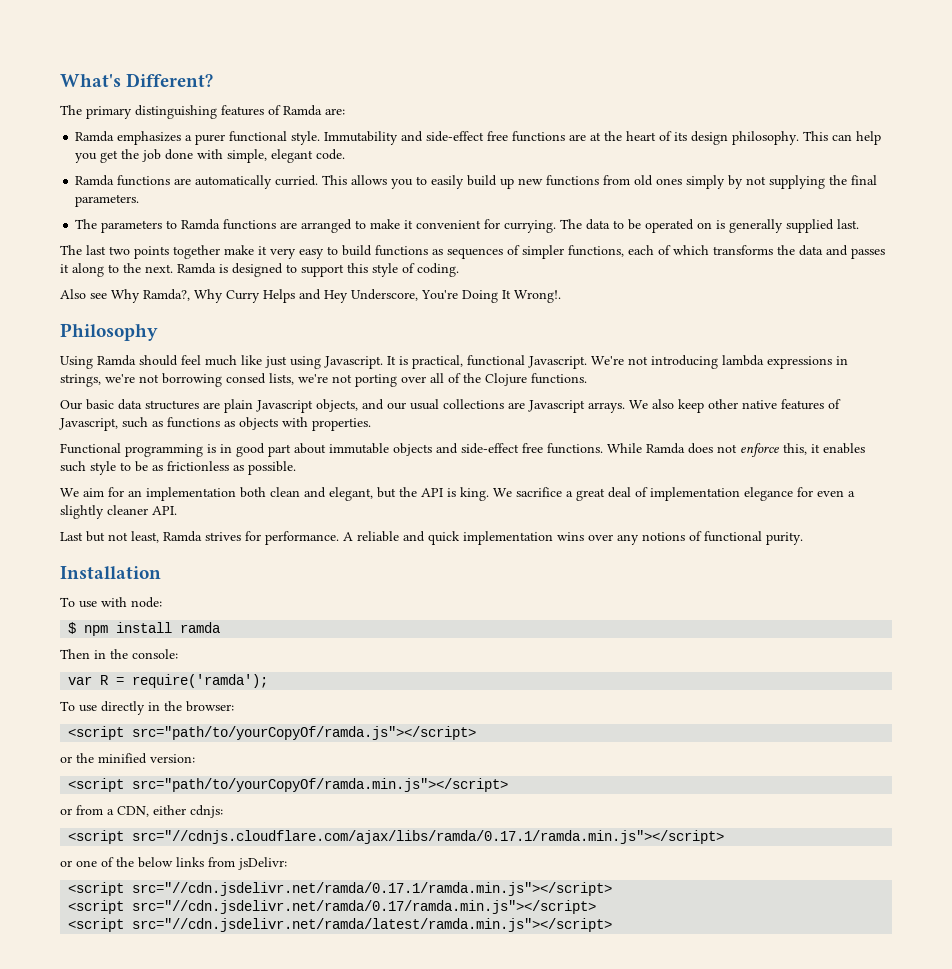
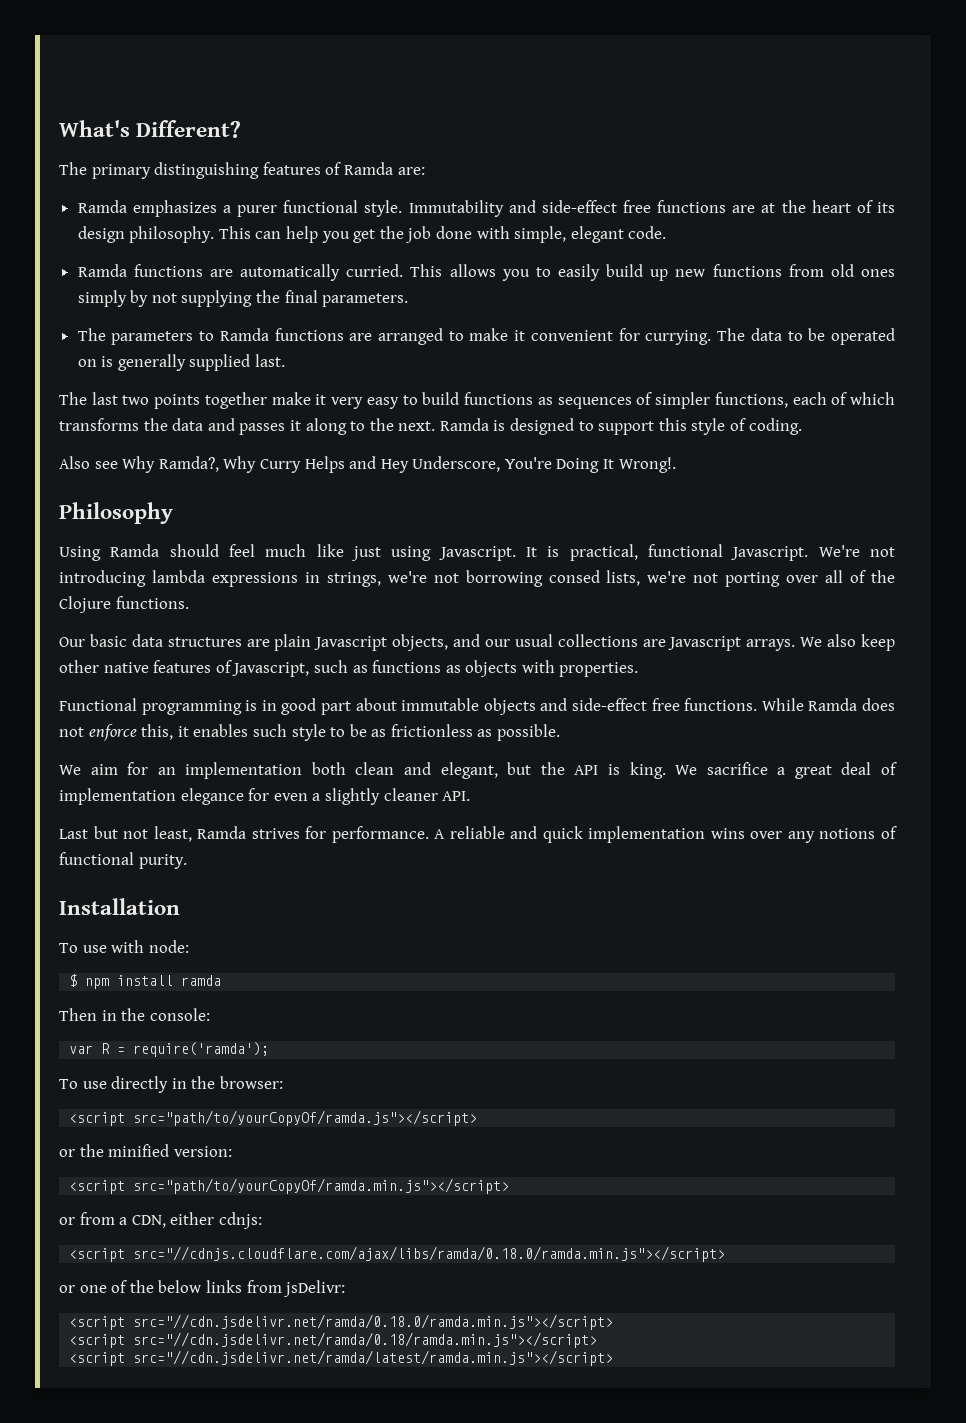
[132,830,725,844] src="//cdnjs.cloudflare.com/ajax/libs/ramda/0.17.1/ramda.min.js"></script> -> [133,1246,726,1262] src="//cdnjs.cloudflare.com/ajax/libs/ramda/0.18.0/ramda.min.js"></script>
[132,882,613,896] [68,900,597,914] src="//cdn.jsdelivr.net/ramda/0.17.1/ramda.min.js"></script> // <script src="//cdn.jsdelivr.net/ramda/0.17/ramda.min.js"></script> -> [133,1314,614,1330] [69,1332,598,1348] src="//cdn.jsdelivr.net/ramda/0.18.0/ramda.min.js"></script> // <script src="//cdn.jsdelivr.net/ramda/0.18/ramda.min.js"></script>

